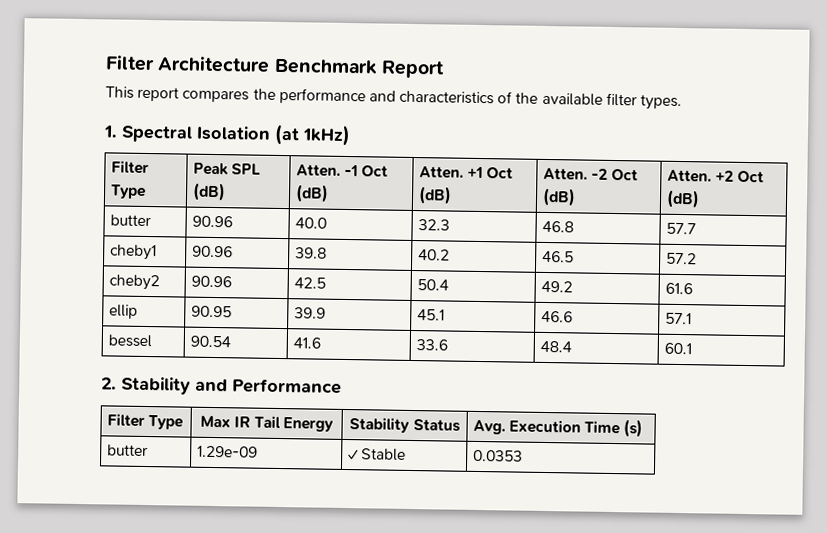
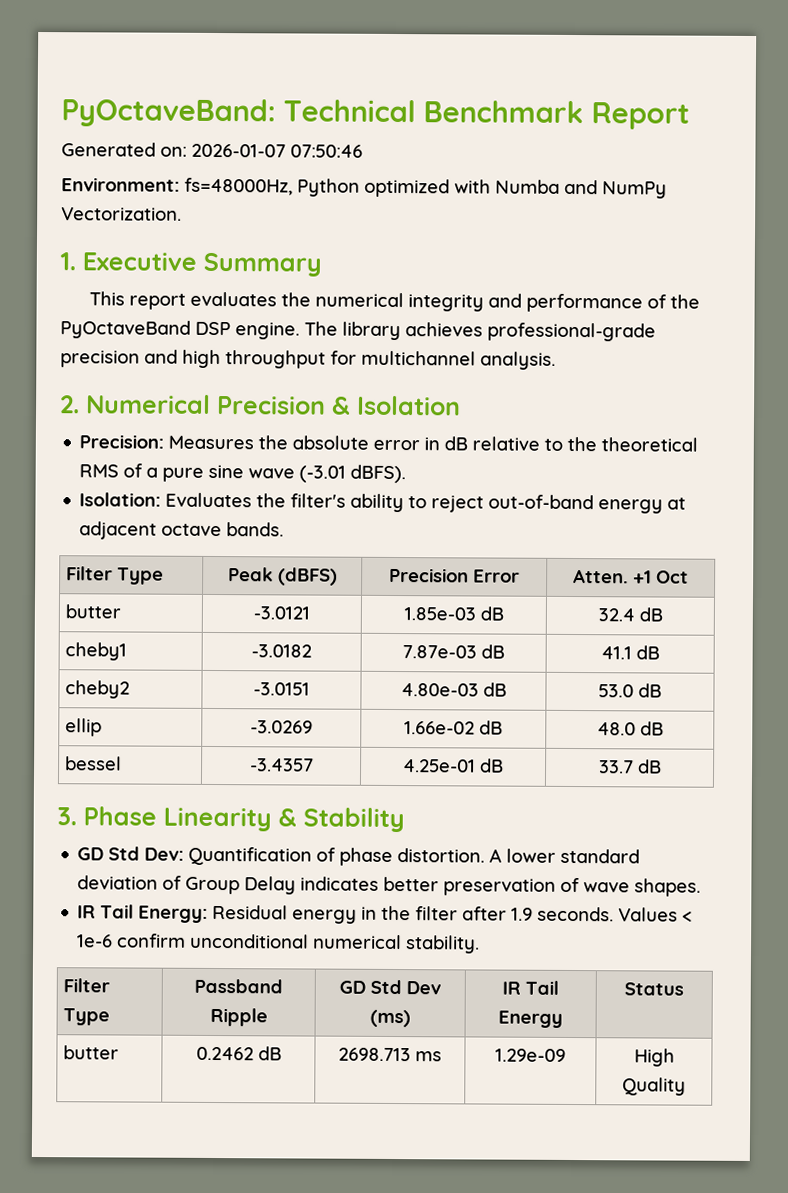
[105,55,271,73] Filter Architecture -> [61,98,416,128] PyOctaveBand: Technical
[105,86,683,111] [103,123,351,147] [110,160,149,175] [109,184,146,199] [192,162,261,176] [191,182,226,202] [295,164,389,177] [294,184,329,203] [418,166,514,179] [417,186,452,205] [542,167,639,181] [541,187,576,207] [666,169,765,183] [665,189,700,209] [109,214,151,227] [191,215,233,228] [294,217,327,229] [417,219,450,231] [541,220,574,233] [665,222,696,235] [109,244,157,261] [191,245,233,258] [294,247,327,259] [417,249,450,261] [541,250,574,263] [665,252,697,265] [108,274,160,291] [190,275,232,288] [293,277,326,289] [416,279,449,291] [540,280,573,293] [664,282,693,295] [108,304,138,319] [190,305,232,318] [293,307,326,319] [416,309,445,321] [540,310,573,323] [664,312,692,325] [107,334,152,348] [189,335,231,348] [292,337,321,349] [415,339,448,351] [539,340,572,353] [663,342,692,355] [101,376,342,395] [106,413,183,430] [199,415,231,428] This report compares the performance and characteristics of the available filter types. // 1. Spectral Isolation (at 1kHz) // Filter Type | Peak SPL (dB) | Atten. -1 Oct (dB) | Atten. +1 Oct (dB) | Atten. -2 Oct (dB) | Atten. +2 Oct (dB) // butter | 90.96 | 40.0 | 32.3 | 46.8 | 57.7 // cheby1 | 90.96 | 39.8 | 40.2 | 46.5 | 57.2 // cheby2 | 90.96 | 42.5 | 50.4 | 49.2 | 61.6 // ellip | 90.95 | 39.9 | 45.1 | 46.6 | 57.1 // bessel | 90.54 | 41.6 | 33.6 | 48.4 | 60.1 // 2. Stability and Performance // Filter Type | Max -> [61,142,363,158] [61,177,667,199] [61,207,182,221] [60,252,322,277] [88,291,700,313] [60,320,656,342] [60,349,556,370] [60,394,461,416] [79,434,699,452] [79,463,407,484] [79,492,687,514] [79,521,285,540] [66,566,165,585] [227,567,338,586] [389,567,520,583] [573,569,689,584] [65,604,122,619] [253,606,310,620] [403,606,504,621] [597,607,663,622] [65,642,128,661] [251,644,312,658] [402,644,505,659] [600,645,660,660] [65,680,131,699] [253,682,310,696] [400,682,507,697] [598,683,662,698] [65,718,103,737] [250,720,313,734] [404,720,503,735] [596,721,664,736] [65,756,123,771] [249,758,314,772] [403,758,504,773] [598,759,662,774] [57,806,405,833] [77,846,641,867] [77,875,702,897] [77,904,694,924] [77,933,481,954] [63,978,111,993] [63,1008,111,1026] [194,978,283,994] [209,1007,268,1027] [339,979,441,995] [369,1009,411,1028] Generated on: 2026-01-07 07:50:46 // Environment: fs=48000Hz, Python optimized with Numba and NumPy Vectorization. // 1. Executive Summary // This report evaluates the numerical integrity and performance of the PyOctaveBand DSP engine. The library achieves professional-grade precision and high throughput for multichannel analysis. // 2. Numerical Precision & Isolation // Precision: Measures the absolute error in dB relative to the theoretical RMS of a pure sine wave (-3.01 dBFS). // Isolation: Evaluates the filter's ability to reject out-of-band energy at adjacent octave bands. // Filter Type | Peak (dBFS) | Precision Error | Atten. +1 Oct // butter | -3.0121 | 1.85e-03 dB | 32.4 dB // cheby1 | -3.0182 | 7.87e-03 dB | 41.1 dB // cheby2 | -3.0151 | 4.80e-03 dB | 53.0 dB // ellip | -3.0269 | 1.66e-02 dB | 48.0 dB // bessel | -3.4357 | 4.25e-01 dB | 33.7 dB // 3. Phase Linearity & Stability // GD Std Dev: Quantification of phase distortion. A lower standard deviation of Group Delay indicates better preservation of wave shapes. // IR Tail Energy: Residual energy in the filter after 1.9 seconds. Values < 1e-6 confirm unconditional numerical stability. // Filter Type | Passband Ripple | GD Std Dev (ms) |
[349,417,411,433] Stability -> (563, 1019) none
[472,419,644,438] [106,444,148,457] [196,445,258,458] [347,448,406,461] [472,449,523,462] | Avg. Execution Time (s) // butter | 1.29e-09 | ✓ Stable | 0.0353 -> [63,1045,120,1060] [195,1046,282,1061] [338,1047,442,1062] [495,1048,566,1062] [633,1048,675,1067] [622,1077,686,1096] // butter | 0.2462 dB | 2698.713 ms | 1.29e-09 | High Quality

